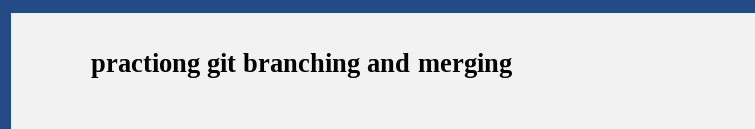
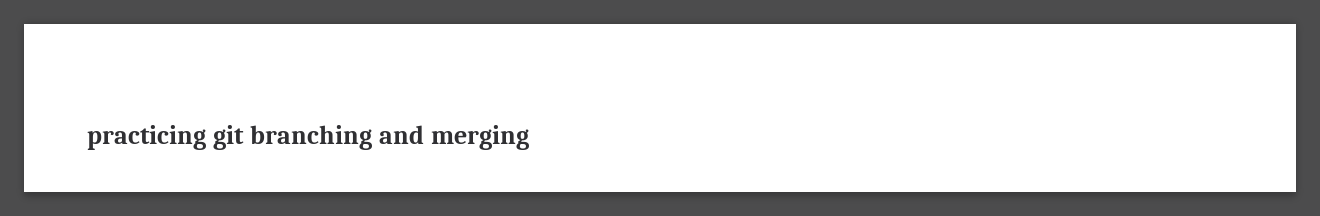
[91,53,200,78] practiong -> [87,125,206,150] practicing

